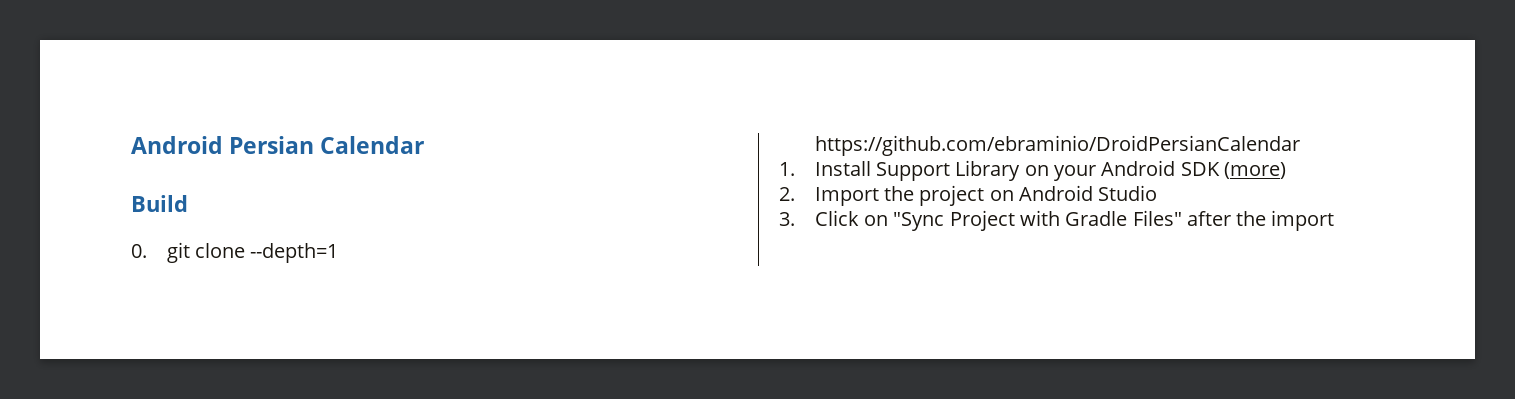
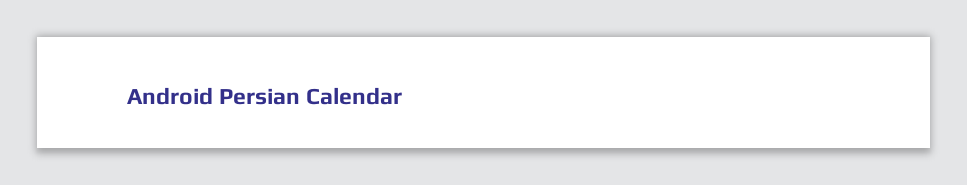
[131,195,188,212] [131,242,339,263] [814,135,1300,156] [779,160,1286,181] [779,185,1158,206] [779,210,1335,231] // Build // 0. git clone --depth=1 https://github.com/ebraminio/DroidPersianCalendar // 1. Install Support Library on your Android SDK (more) // 2. Import the project on Android Studio // 3. Click on "Sync Project with Gradle Files" after the import -> (403, 96) none

